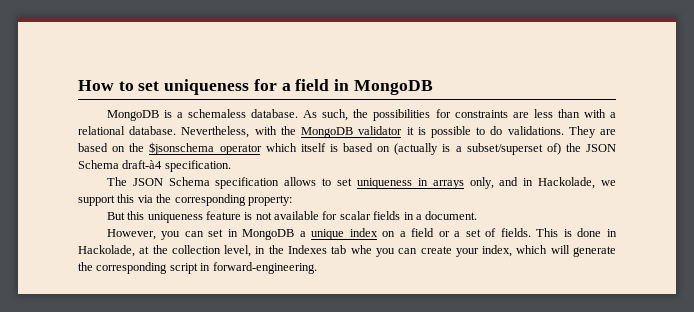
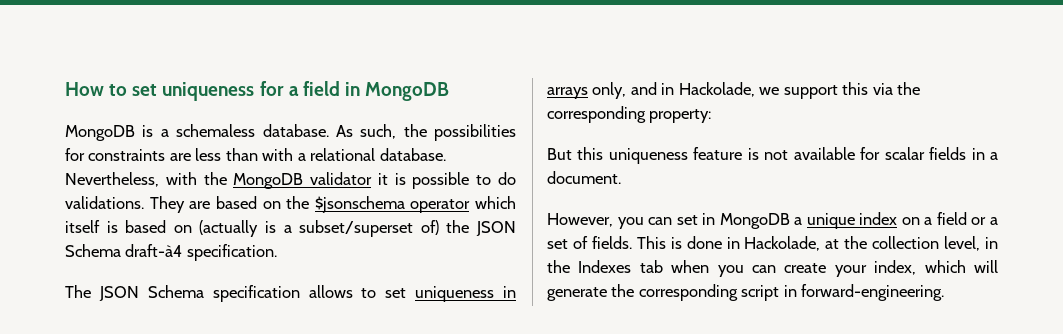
[350,245,372,254] whe -> [671,260,710,273] when

